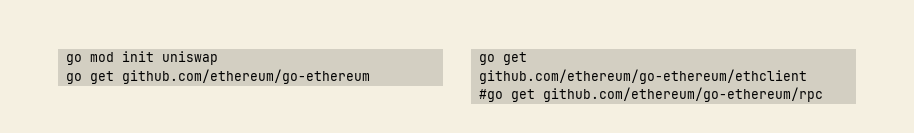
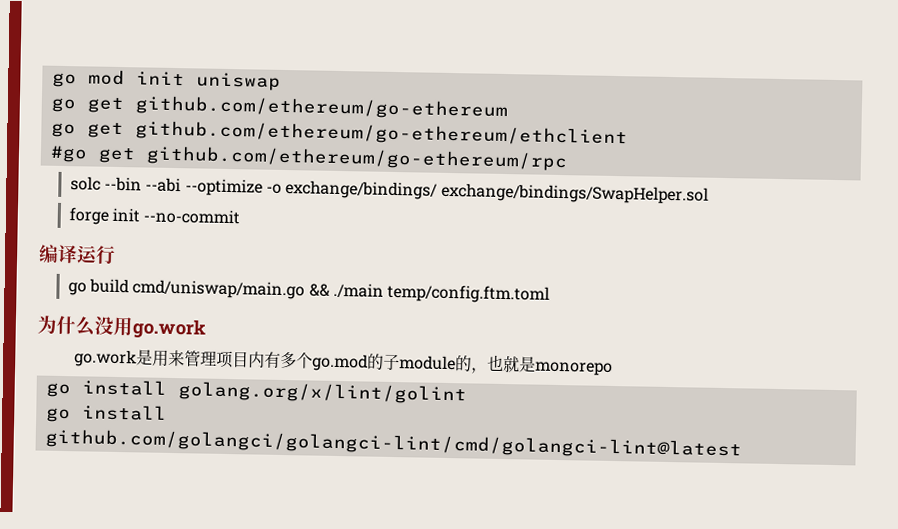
(823, 94) none -> [69,176,709,205] [68,207,241,225] [38,244,116,265] [67,278,551,304] [37,315,206,339] [73,349,613,376] [45,379,467,405] [45,404,167,423] [44,428,742,460] // solc --bin --abi --optimize -o exchange/bindings/ exchange/bindings/SwapHelper.sol // forge init --no-commit // 编译运行 // go build cmd/uniswap/main.go && ./main temp/config.ftm.toml // 为什么没用go.work // go.work是用来管理项目内有多个go.mod的子module的，也就是monorepo // go install golang.org/x/lint/golint // go install github.com/golangci/golangci-lint/cmd/golangci-lint@latest

